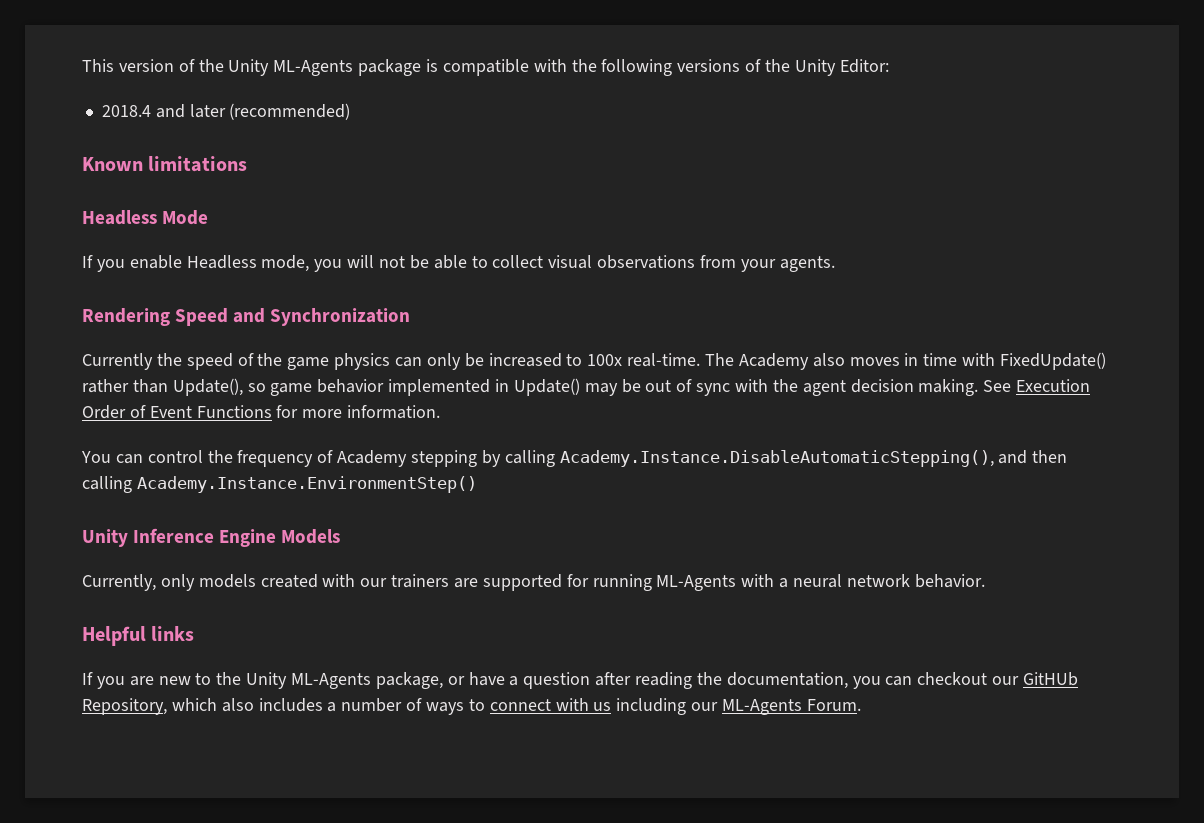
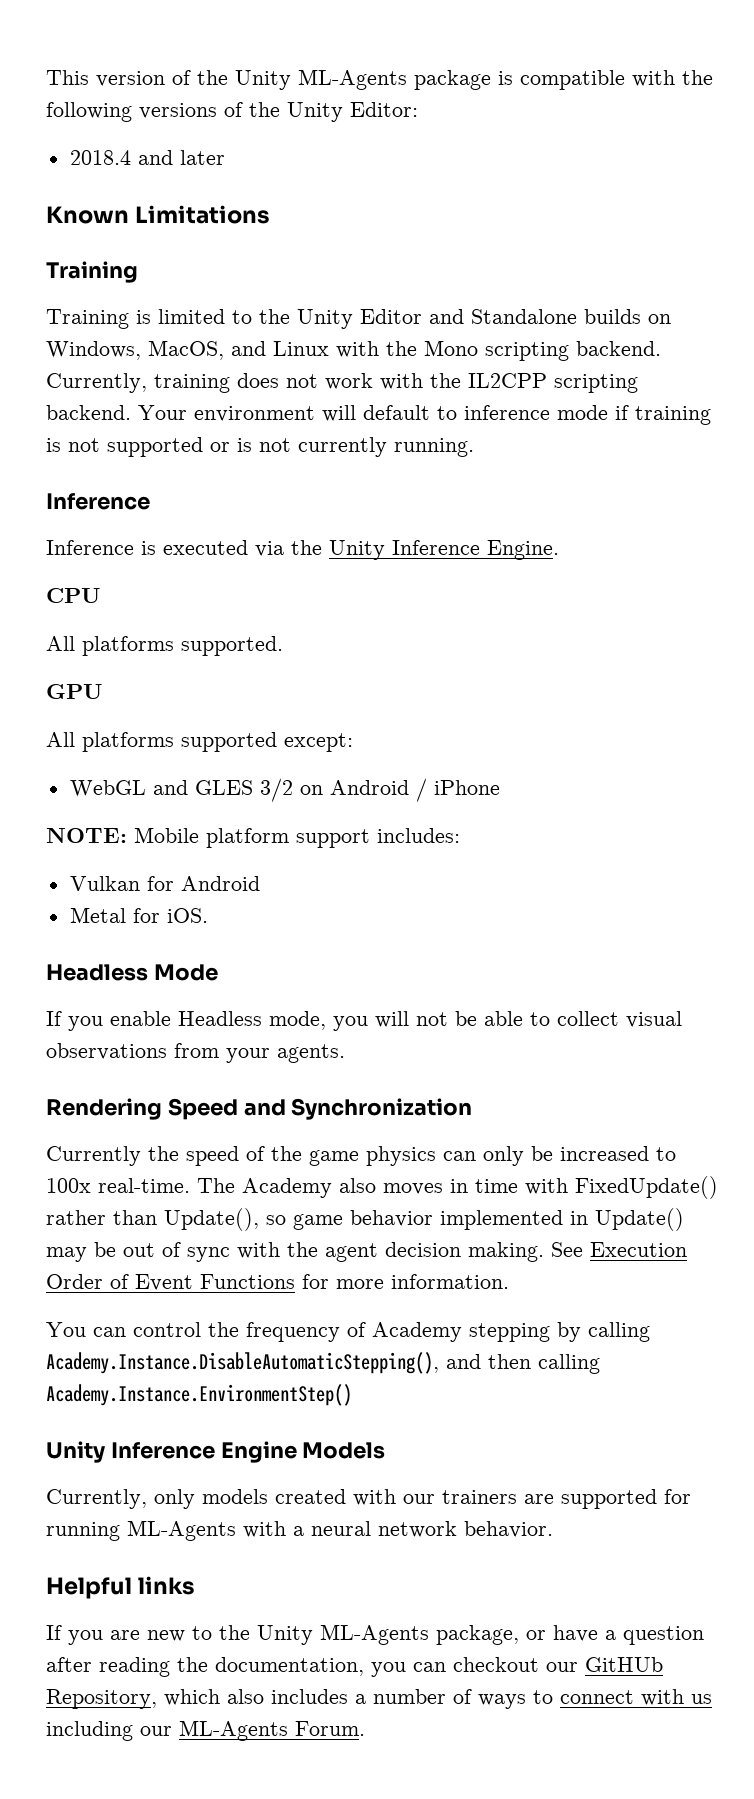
[229,103,351,120] (recommended) -> (225, 157) none
[148,156,248,172] limitations -> [135,205,271,224] [46,261,138,283] [46,309,671,329] [46,340,661,361] [46,373,638,393] [46,405,711,425] [46,437,474,457] [46,493,150,510] [46,540,559,560] [46,588,100,603] [46,636,283,656] [46,684,102,699] [46,732,353,752] [69,778,500,802] [46,827,460,848] [69,876,260,891] [69,907,208,923] Limitations // Training // Training is limited to the Unity Editor and Standalone builds on Windows, MacOS, and Linux with the Mono scripting backend. Currently, training does not work with the IL2CPP scripting backend. Your environment will default to inference mode if training is not supported or is not currently running. // Inference // Inference is executed via the Unity Inference Engine. // CPU // All platforms supported. // GPU // All platforms supported except: // WebGL and GLES 3/2 on Android / iPhone // NOTE: Mobile platform support includes: // Vulkan for Android // Metal for iOS.

